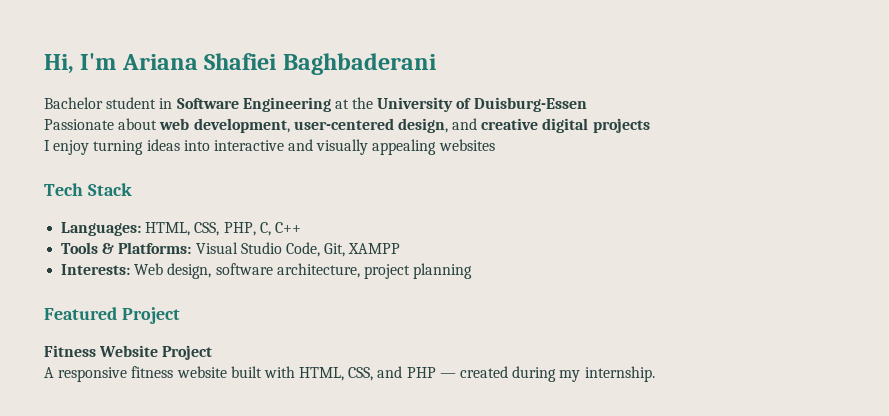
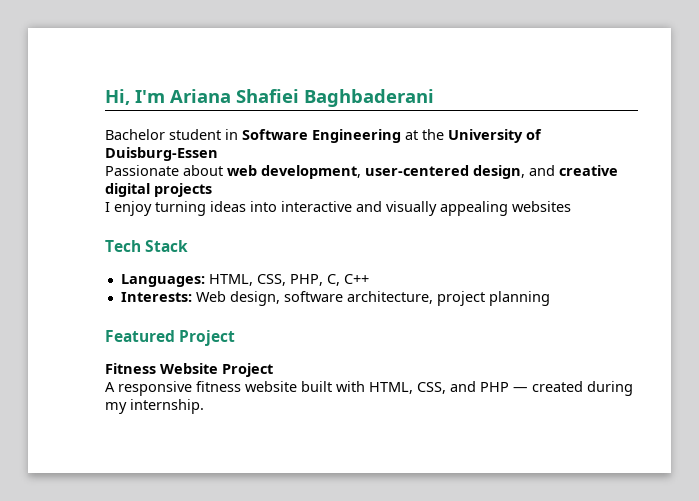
[61,242,401,257] // Tools & Platforms: Visual Studio Code, Git, XAMPP -> (369, 279) none

